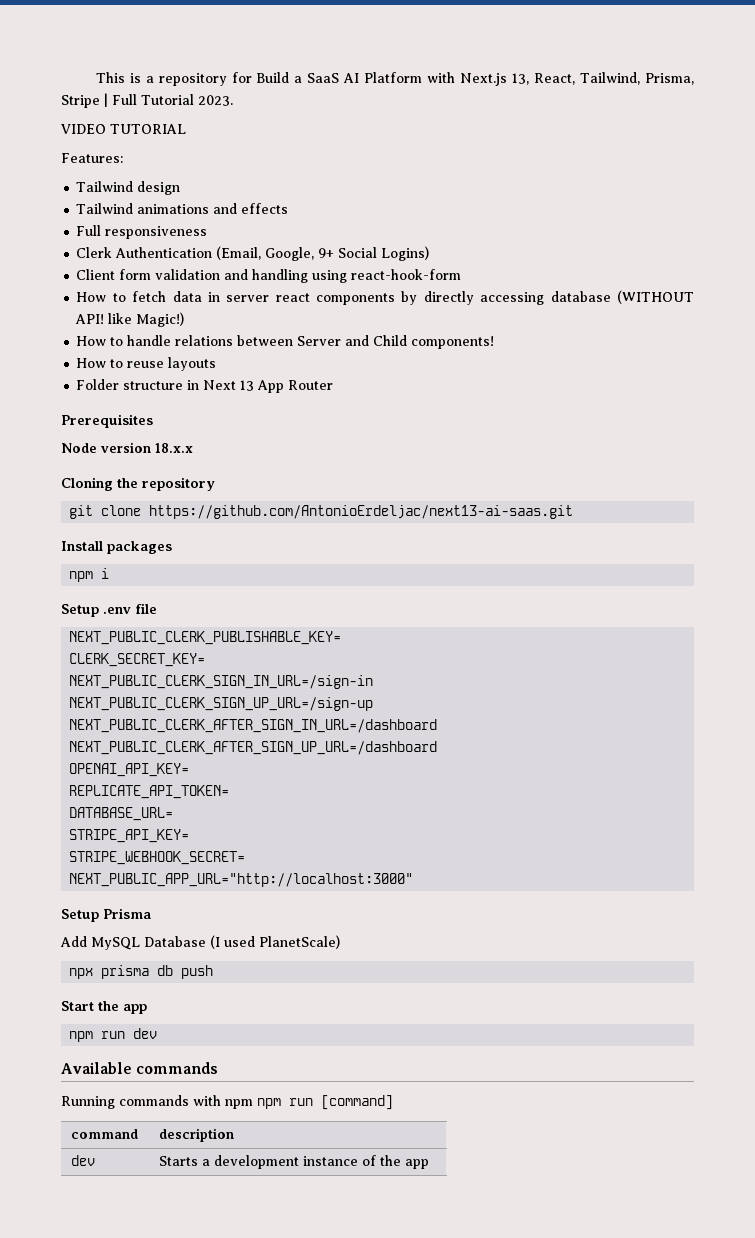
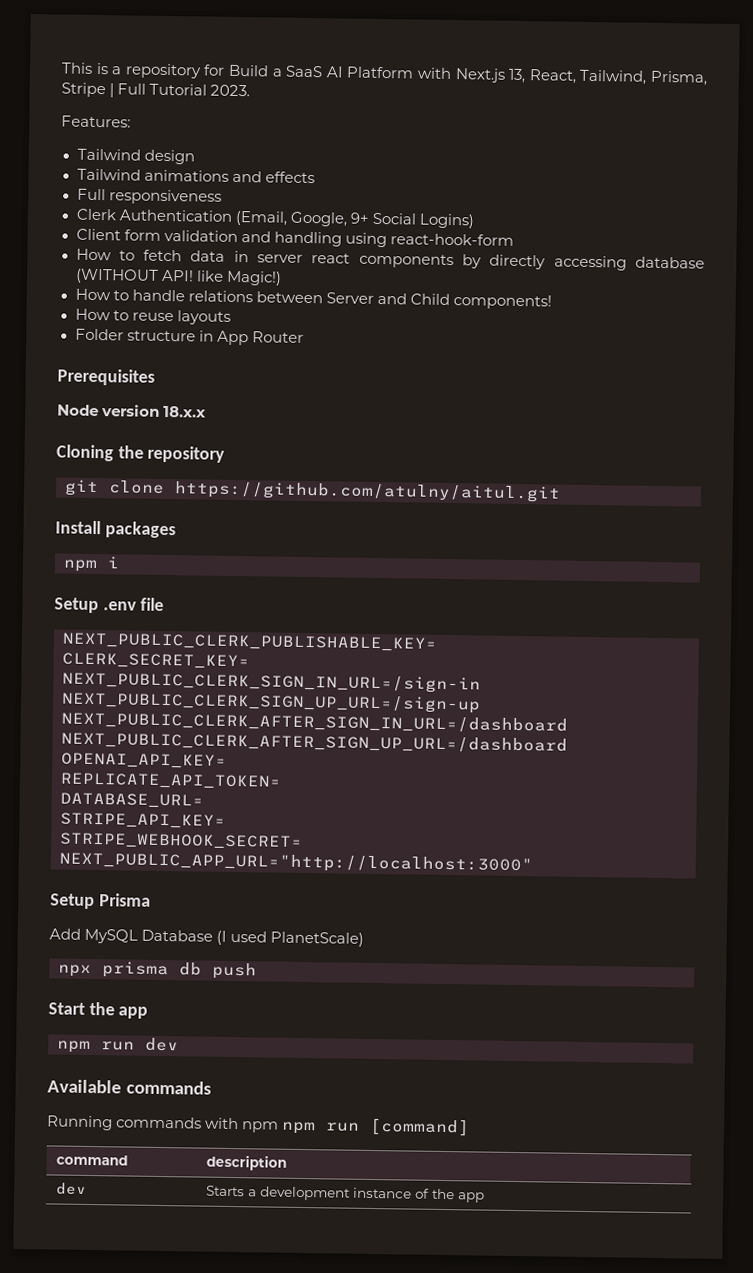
[61,124,186,134] // VIDEO TUTORIAL -> (251, 90) none
[203,380,255,391] Next 13 -> (214, 336) none
[149,505,574,519] https://github.com/AntonioErdeljac/next13-ai-saas.git -> [174,481,561,503] https://github.com/atulny/aitul.git

